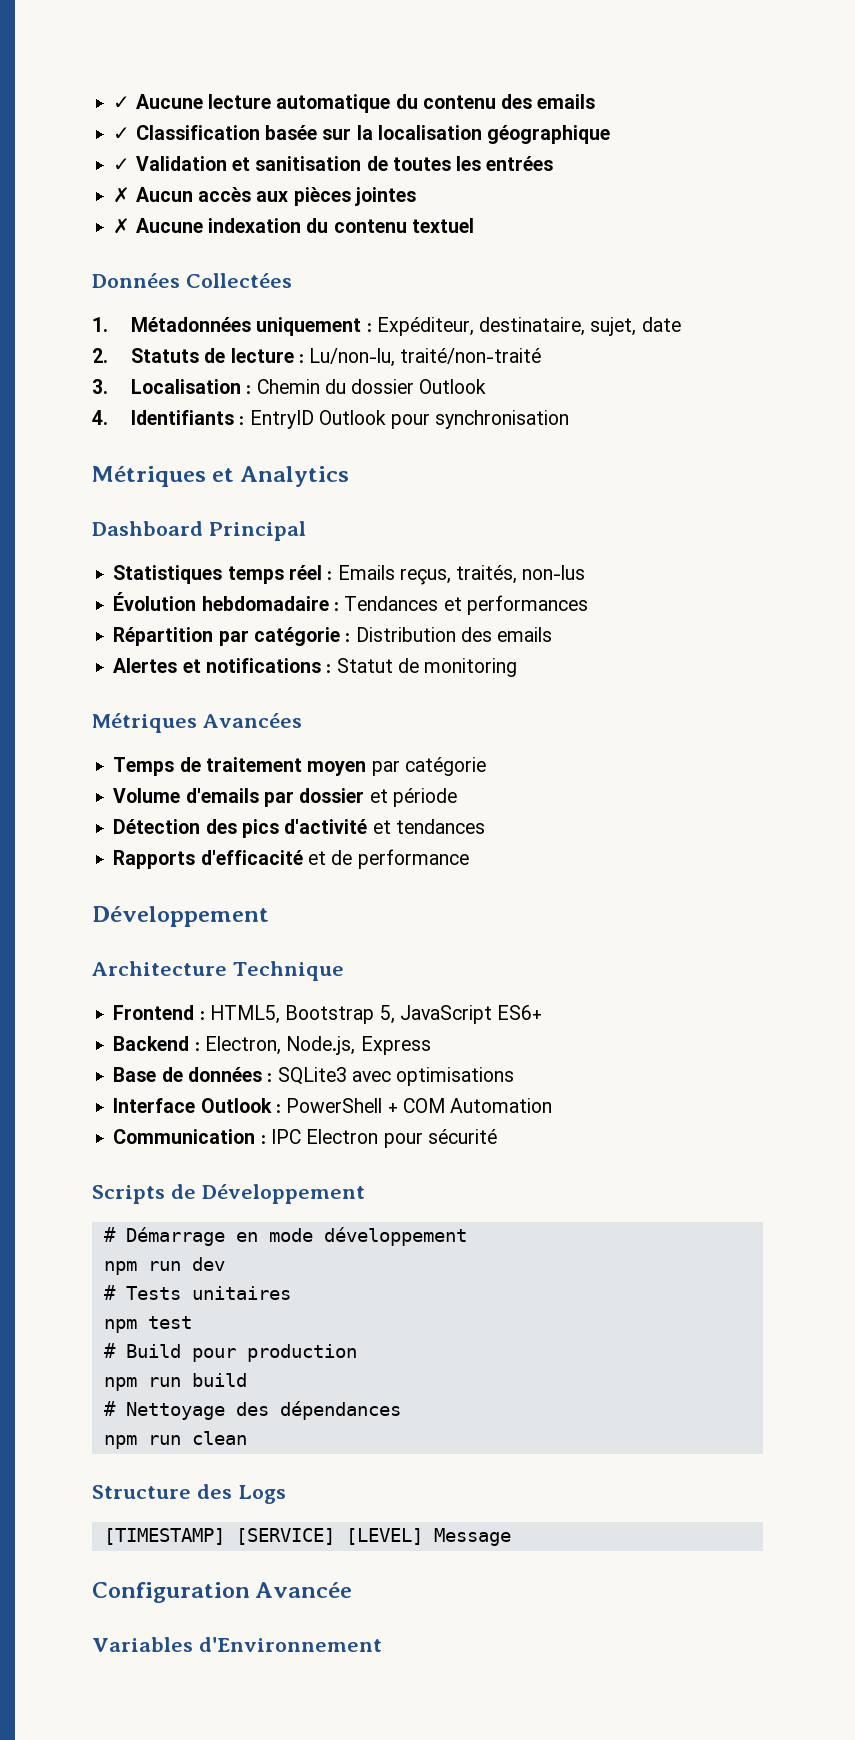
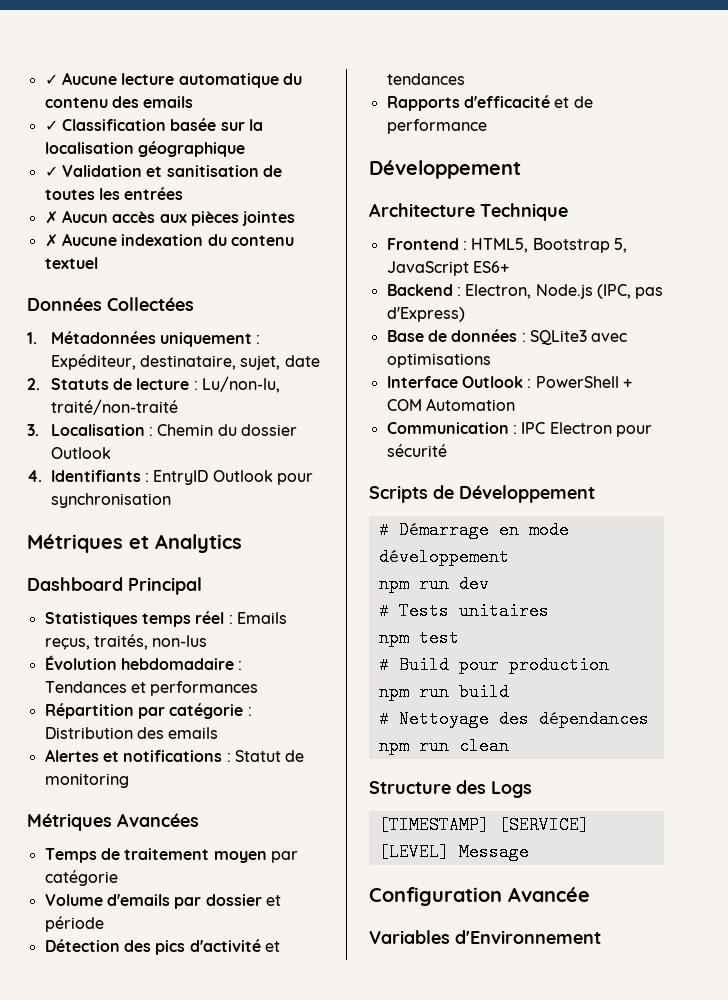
[286,1036,431,1055] Node.js, Express -> [535,284,664,299] [386,307,465,322] Node.js (IPC, pas d'Express)

